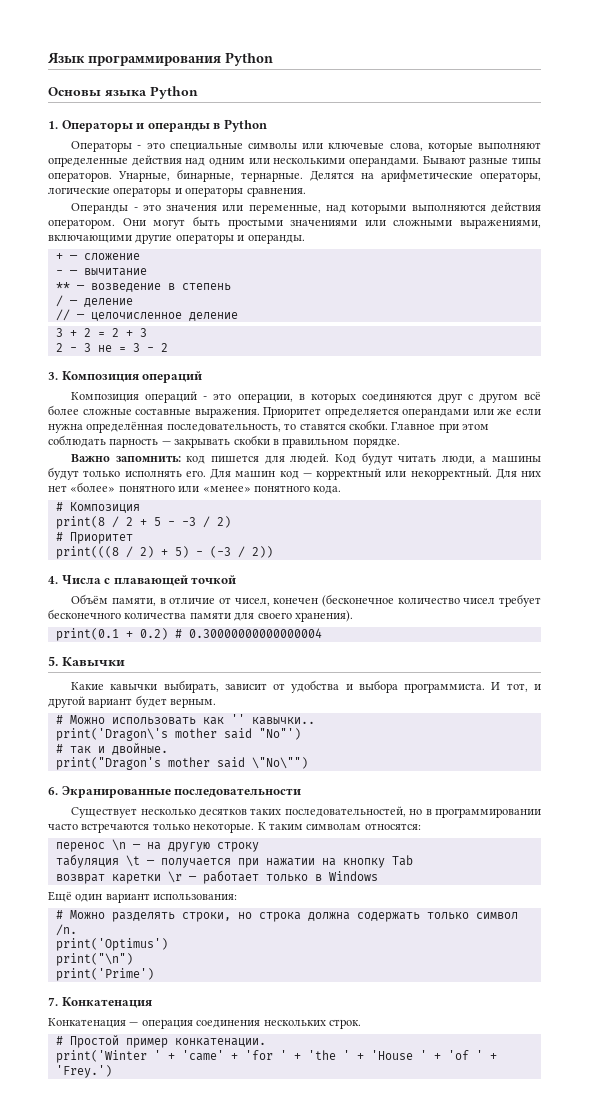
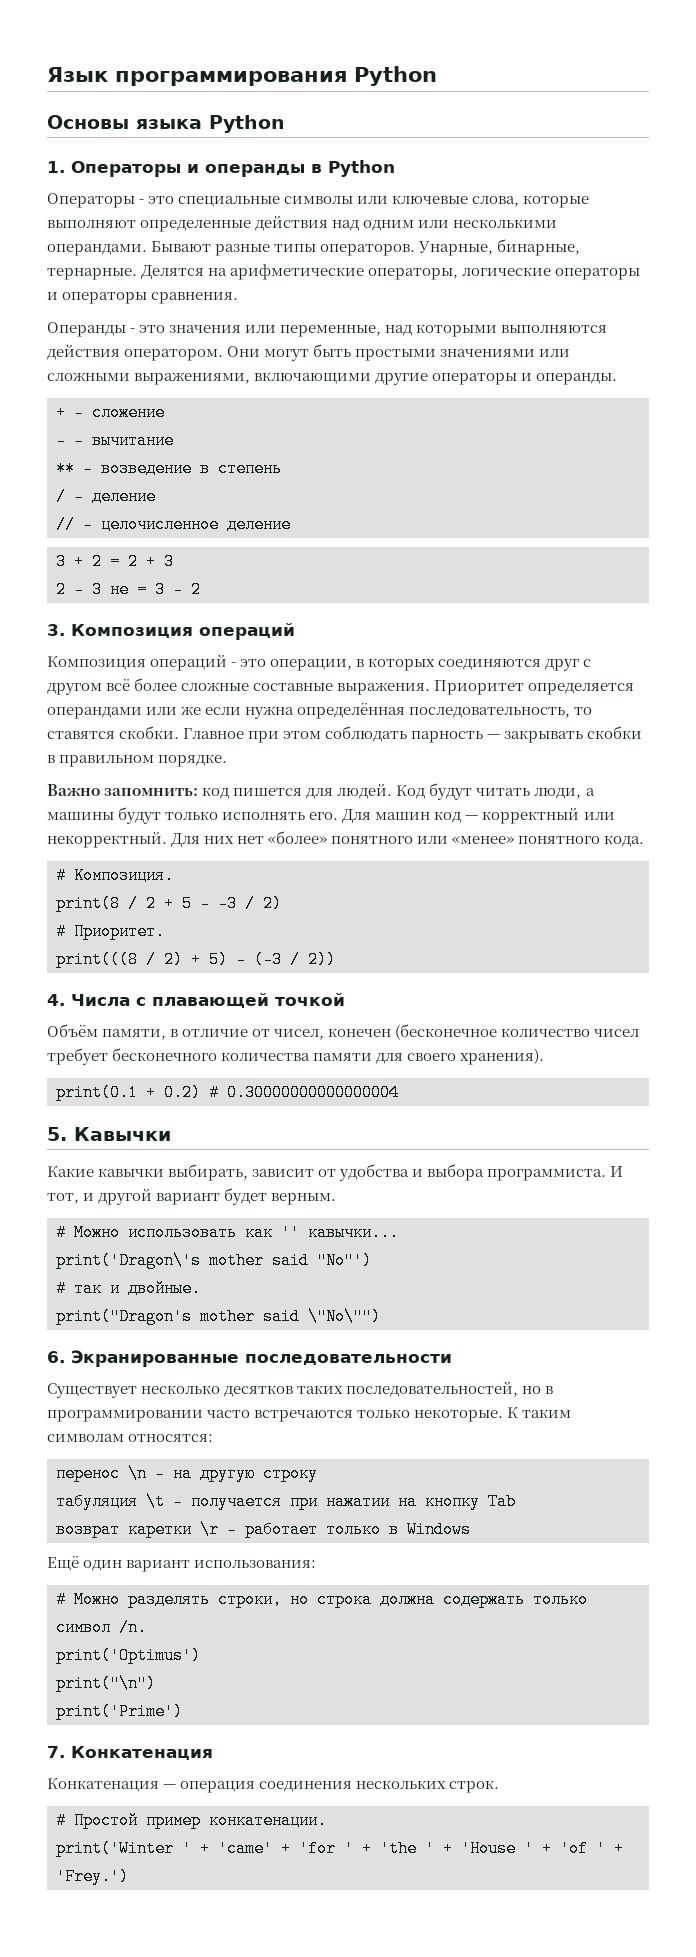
[69,502,140,513] Композиция -> [74,867,174,884] Композиция.
[69,532,133,544] Приоритет -> [74,923,165,940] Приоритет.
[251,717,315,725] кавычки.. -> [308,1224,399,1241] кавычки...

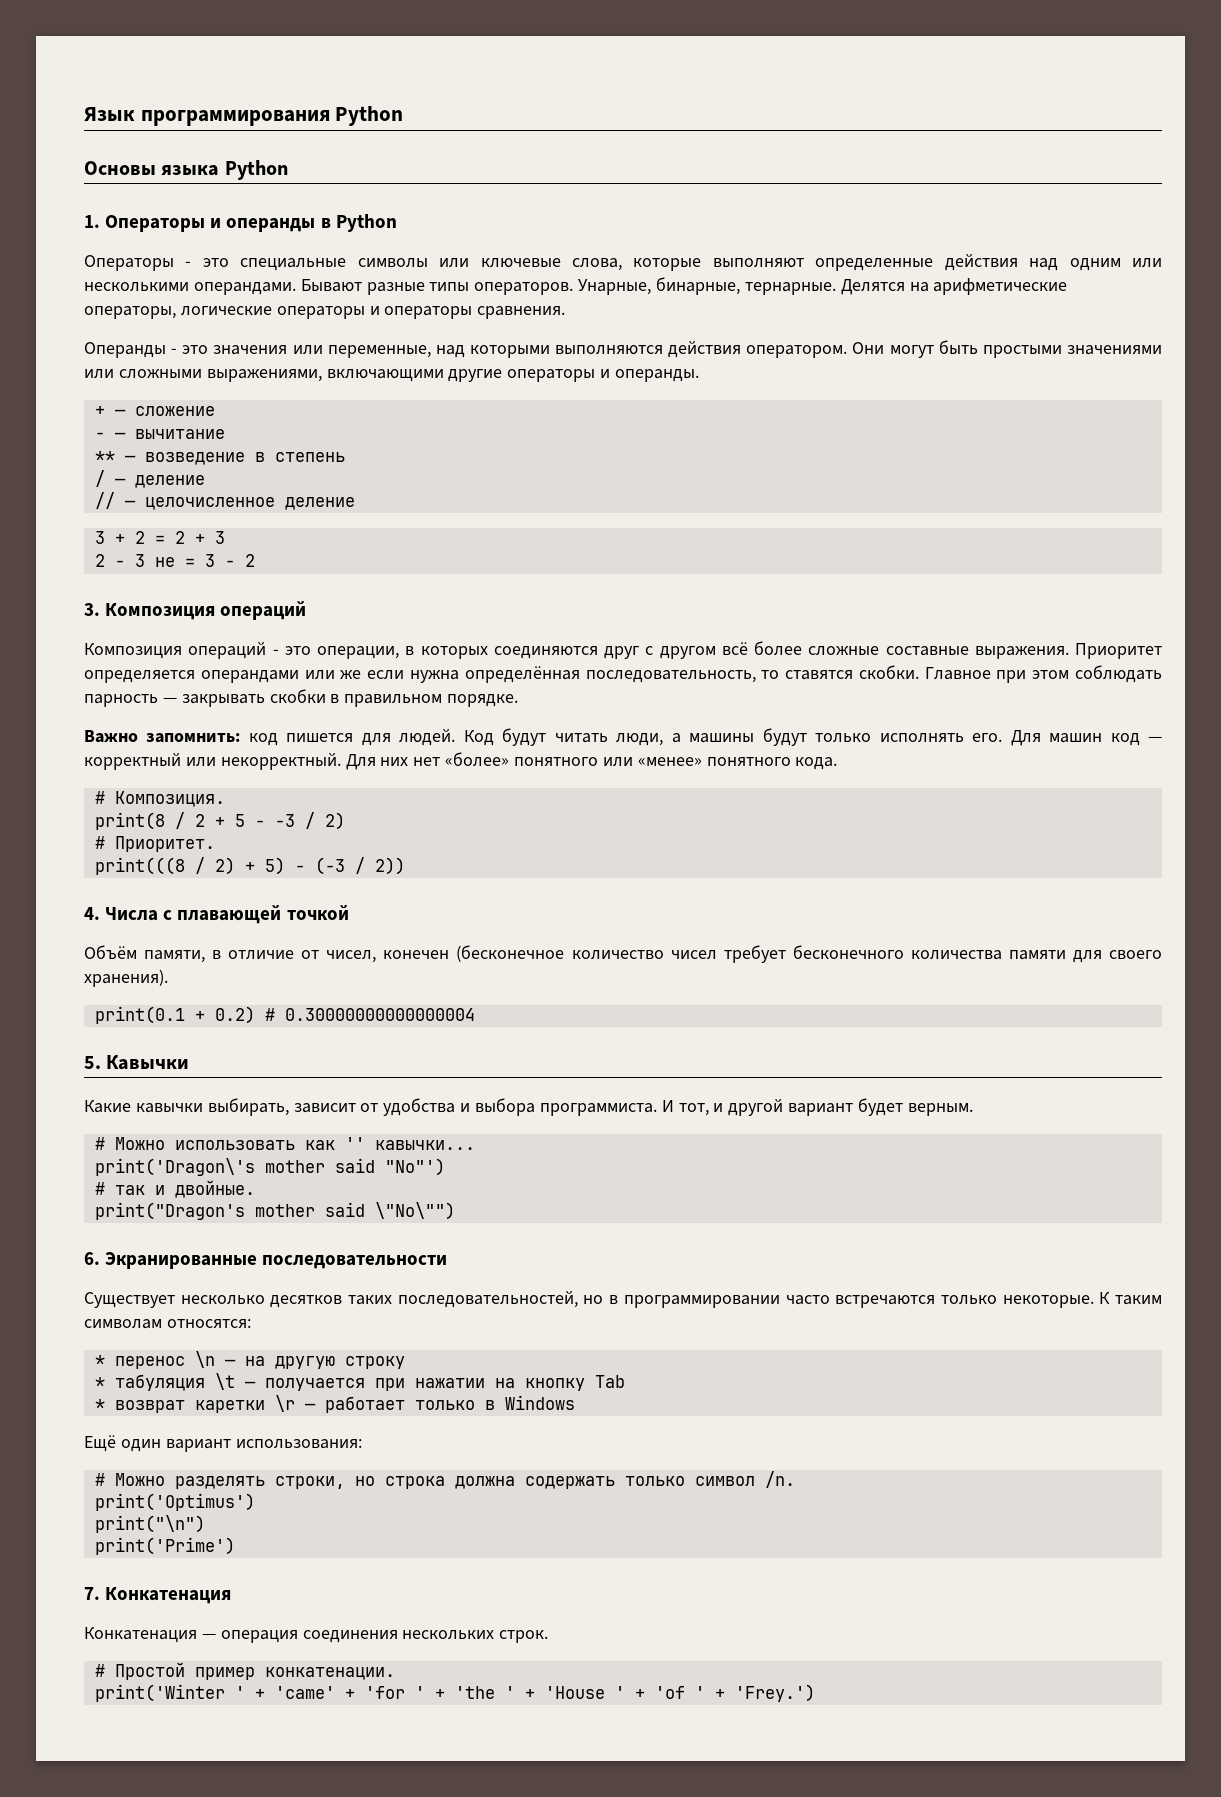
(214, 1438) none -> [94,1355,105,1366] *
(317, 1474) none -> [94,1377,105,1388] *
(516, 1501) none -> [94,1399,105,1410] *

